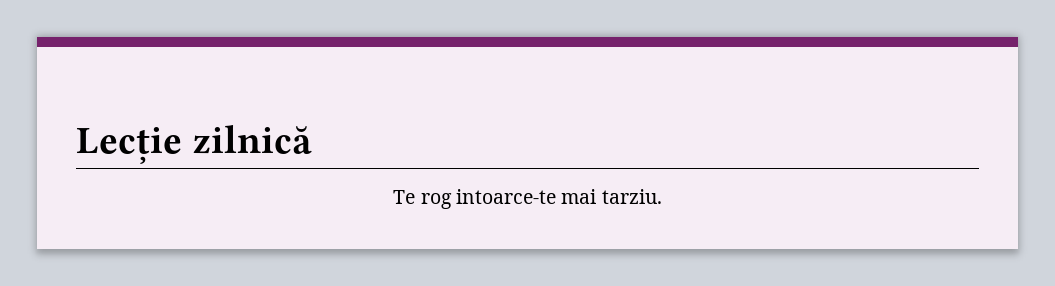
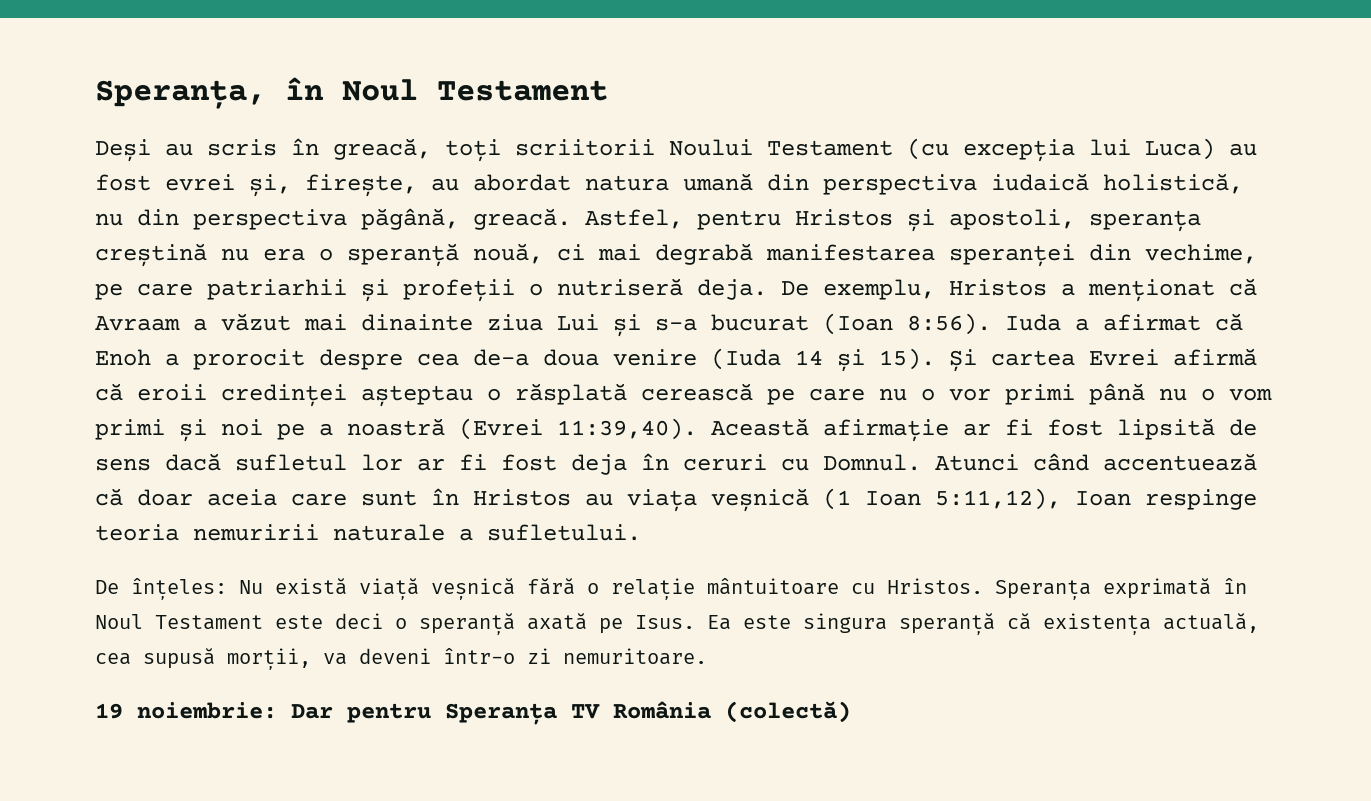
[76,125,312,164] [393,189,662,209] Lecție zilnică // Te rog intoarce-te mai tarziu. -> [95,77,608,109] [95,138,1257,162] [95,173,1243,197] [95,208,1201,232] [95,243,1257,267] [95,278,1257,302] [95,313,1243,337] [95,348,1257,372] [95,383,1272,407] [95,418,1257,442] [95,453,1257,475] [95,488,1257,512] [95,524,641,541] [95,578,1247,600] [95,613,1259,635] [95,648,707,670] [95,701,851,725] Speranța, în Noul Testament // Deși au scris în greacă, toți scriitorii Noului Testament (cu excepția lui Luca) au fost evrei și, firește, au abordat natura umană din perspectiva iudaică holistică, nu din perspectiva păgână, greacă. Astfel, pentru Hristos și apostoli, speranța creștină nu era o speranță nouă, ci mai degrabă manifestarea speranței din vechime, pe care patriarhii și profeții o nutriseră deja. De exemplu, Hristos a menționat că Avraam a văzut mai dinainte ziua Lui și s-a bucurat (Ioan 8:56). Iuda a afirmat că Enoh a prorocit despre cea de-a doua venire (Iuda 14 și 15). Și cartea Evrei afirmă că eroii credinței așteptau o răsplată cerească pe care nu o vor primi până nu o vom primi și noi pe a noastră (Evrei 11:39,40). Această afirmație ar fi fost lipsită de sens dacă sufletul lor ar fi fost deja în ceruri cu Domnul. Atunci când accentuează că doar aceia care sunt în Hristos au viața veșnică (1 Ioan 5:11,12), Ioan respinge teoria nemuririi naturale a sufletului. // De înțeles: Nu există viață veșnică fără o relație mântuitoare cu Hristos. Speranța exprimată în Noul Testament este deci o speranță axată pe Isus. Ea este singura speranță că existența actuală, cea supusă morții, va deveni într-o zi nemuritoare. // 19 noiembrie: Dar pentru Speranța TV România (colectă)

